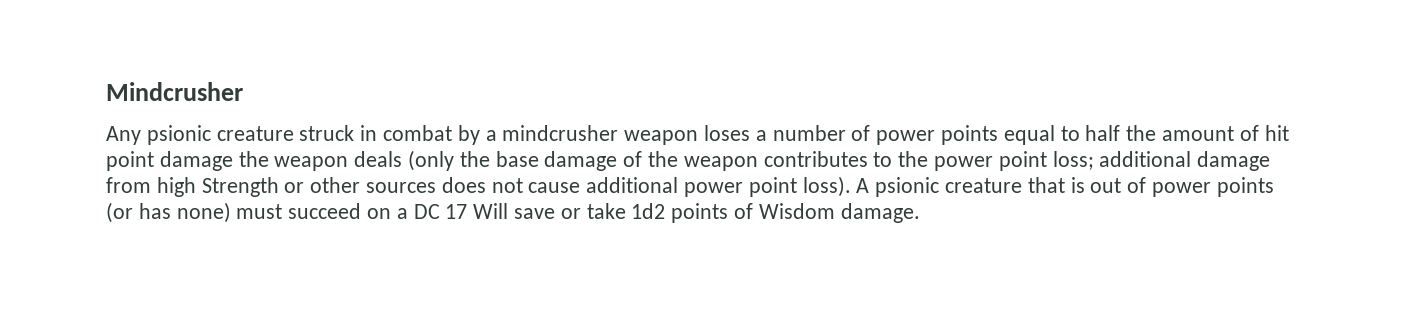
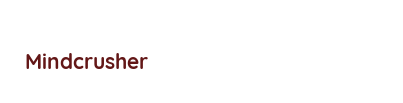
[106,125,1289,145] [106,150,1271,171] [106,176,1274,197] [106,202,920,223] // Any psionic creature struck in combat by a mindcrusher weapon loses a number of power points equal to half the amount of hit point damage the weapon deals (only the base damage of the weapon contributes to the power point loss; additional damage from high Strength or other sources does not cause additional power point loss). A psionic creature that is out of power points (or has none) must succeed on a DC 17 Will save or take 1d2 points of Wisdom damage. -> (148, 61) none

